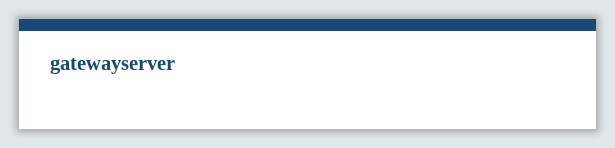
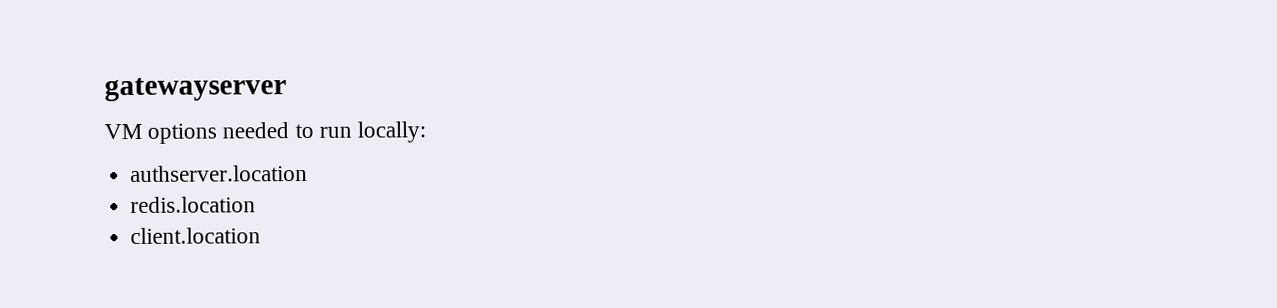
(175, 66) none -> [104,121,427,144] [130,164,309,183] [130,196,257,214] [130,227,262,245] // VM options needed to run locally: // authserver.location // redis.location // client.location

